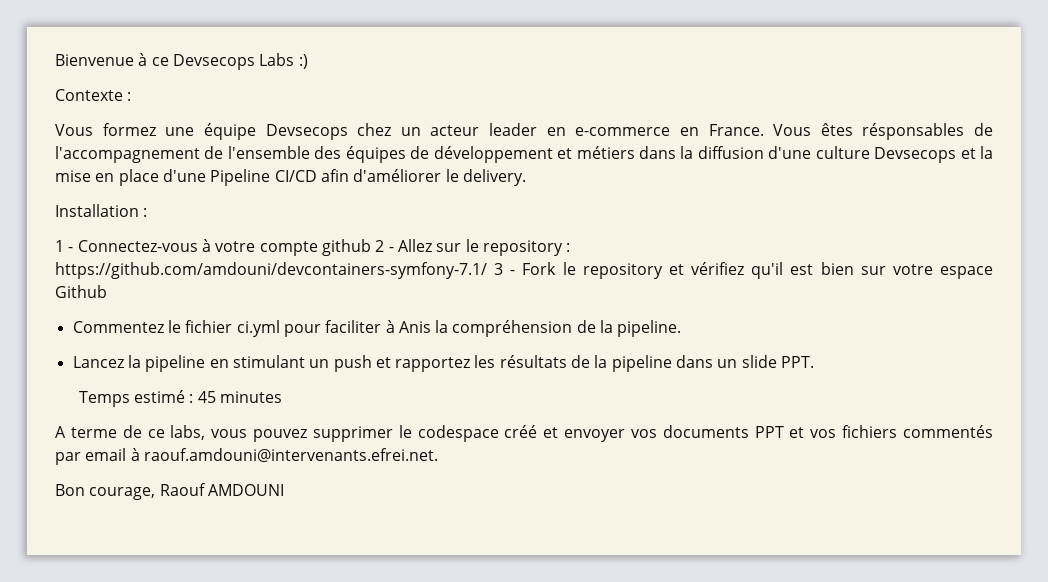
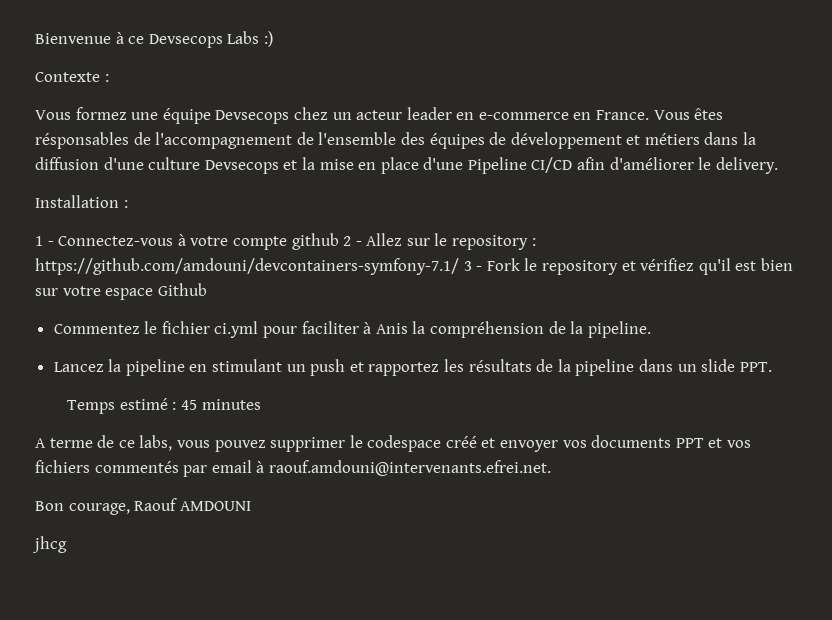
(284, 490) none -> [32,536,67,553] // jhcg

